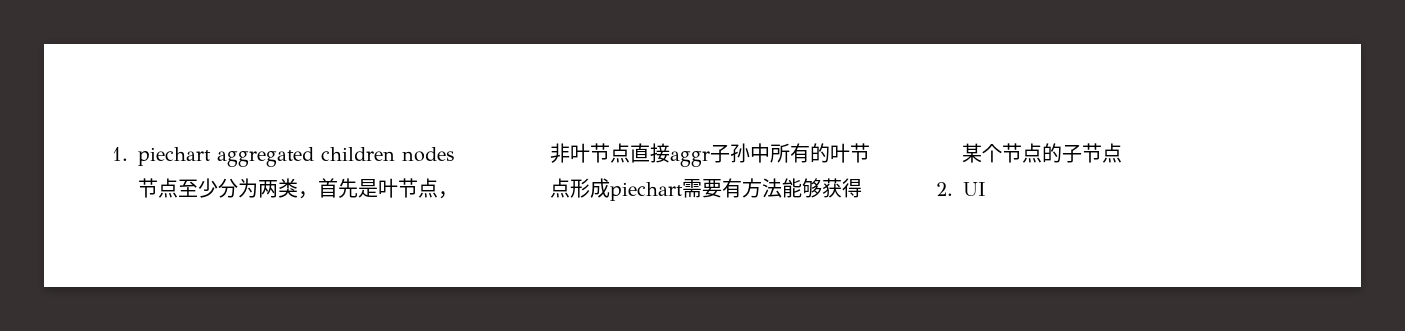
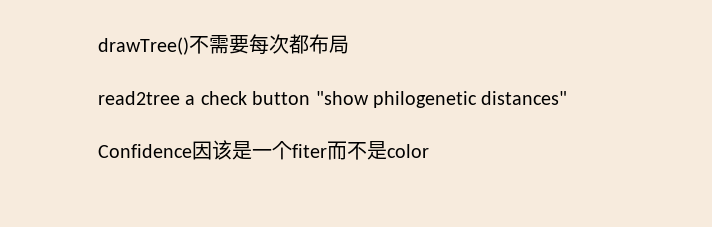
[112,147,454,167] [138,178,458,199] [550,143,870,167] [550,178,862,201] [962,143,1122,163] [936,182,986,196] 1. piechart aggregated children nodes节点至少分为两类，首先是叶节点，非叶节点直接aggr子孙中所有的叶节点形成piechart需要有方法能够获得某个节点的子节点 // 2. UI -> [98,34,349,55] [98,91,568,108] [98,140,429,160] drawTree()不需要每次都布局 // read2tree a check button "show philogenetic distances" // Confidence因该是一个fiter而不是color

